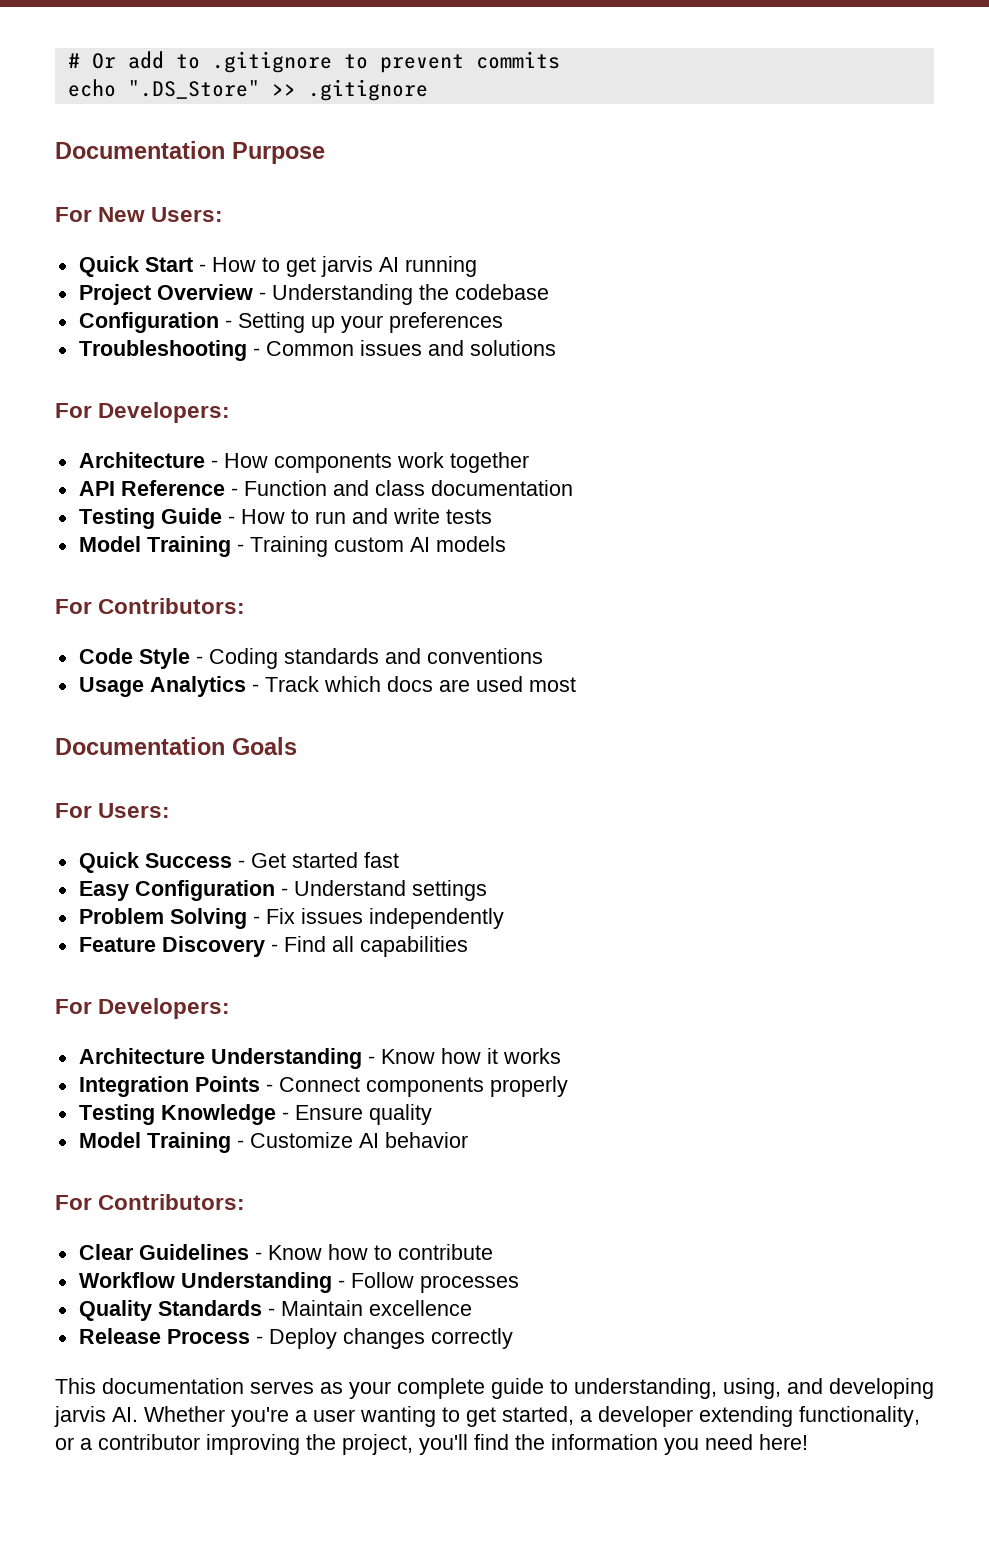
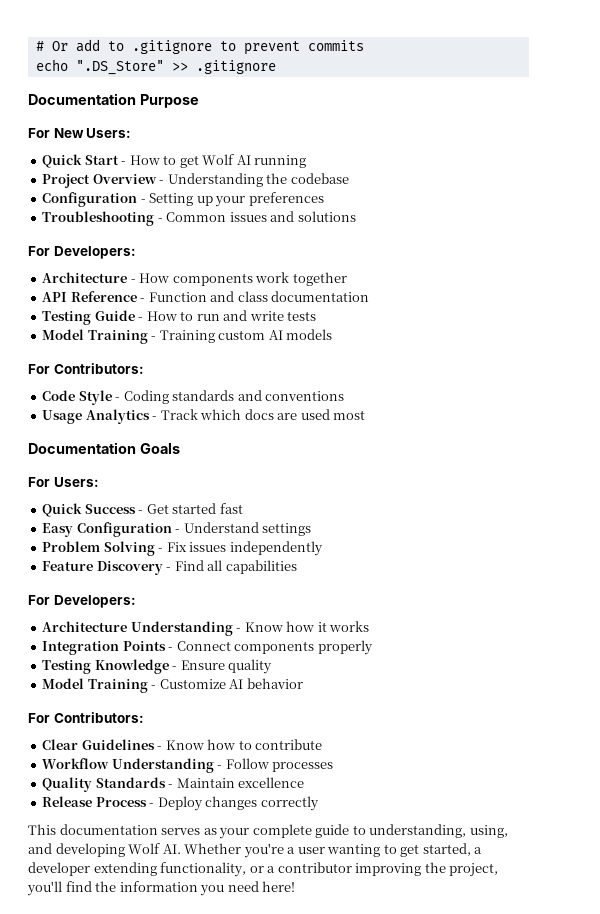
[320,256,373,277] jarvis -> [202,154,235,165] Wolf
[54,1406,106,1427] jarvis -> [128,843,161,854] Wolf

